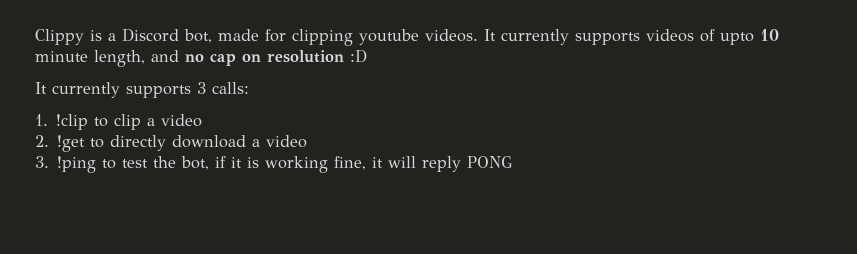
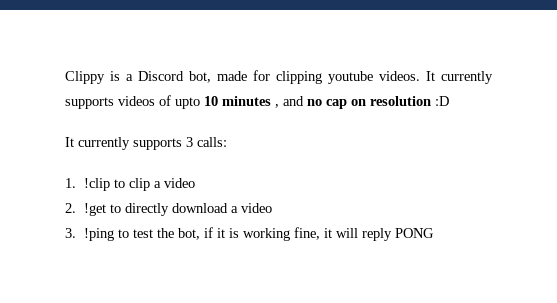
[35,50,145,67] minute length, -> [222,96,279,108] minutes ,

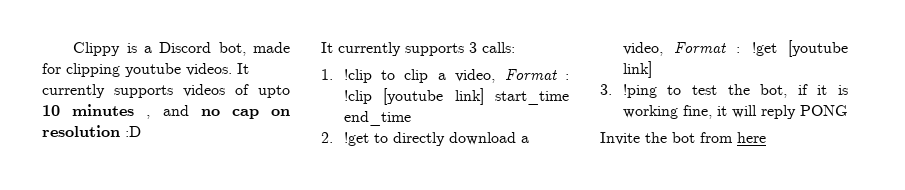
[164,178,196,188] video -> [455,69,569,83] [343,88,569,105] [343,111,411,126] video, Format : !clip [youtube link] start_time end_time
[241,203,273,213] video -> [622,40,848,57] [622,61,652,78] video, Format : !get [youtube link]
(435, 233) none -> [600,132,766,145] // Invite the bot from here

